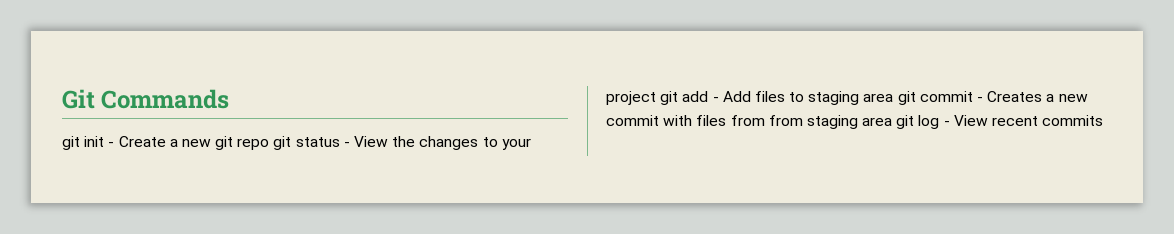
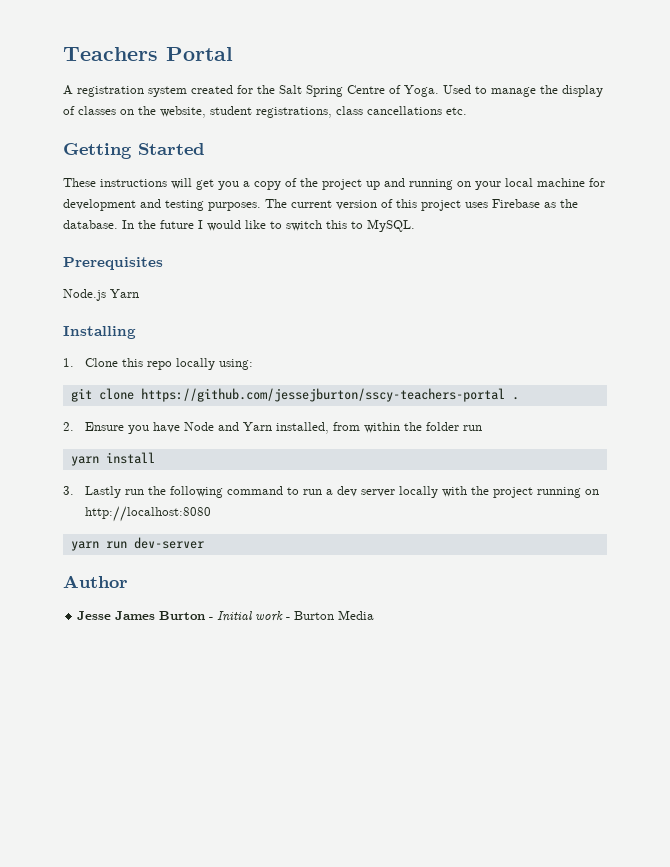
[62,89,230,109] [62,136,531,150] [606,91,1088,105] [606,115,1104,129] Git Commands // git init - Create a new git repo git status - View the changes to your project git add - Add files to staging area git commit - Creates a new commit with files from from staging area git log - View recent commits -> [63,47,233,61] [63,85,603,97] [63,106,467,118] [63,143,204,159] [63,178,605,190] [63,199,578,211] [63,219,415,232] [63,257,163,270] [63,289,139,301] [63,326,136,339] [63,358,254,370] [70,388,519,402] [63,422,483,434] [70,452,155,466] [63,486,600,498] [85,506,212,522] [70,537,204,551] [63,575,128,588] [77,610,375,621] Teachers Portal // A registration system created for the Salt Spring Centre of Yoga. Used to manage the display of classes on the website, student registrations, class cancellations etc. // Getting Started // These instructions will get you a copy of the project up and running on your local machine for development and testing purposes. The current version of this project uses Firebase as the database. In the future I would like to switch this to MySQL. // Prerequisites // Node.js Yarn // Installing // 1. Clone this repo locally using: // git clone https://github.com/jessejburton/sscy-teachers-portal . // 2. Ensure you have Node and Yarn installed, from within the folder run // yarn install // 3. Lastly run the following command to run a dev server locally with the project running on http://localhost:8080 // yarn run dev-server // Author // Jesse James Burton - Initial work - Burton Media

